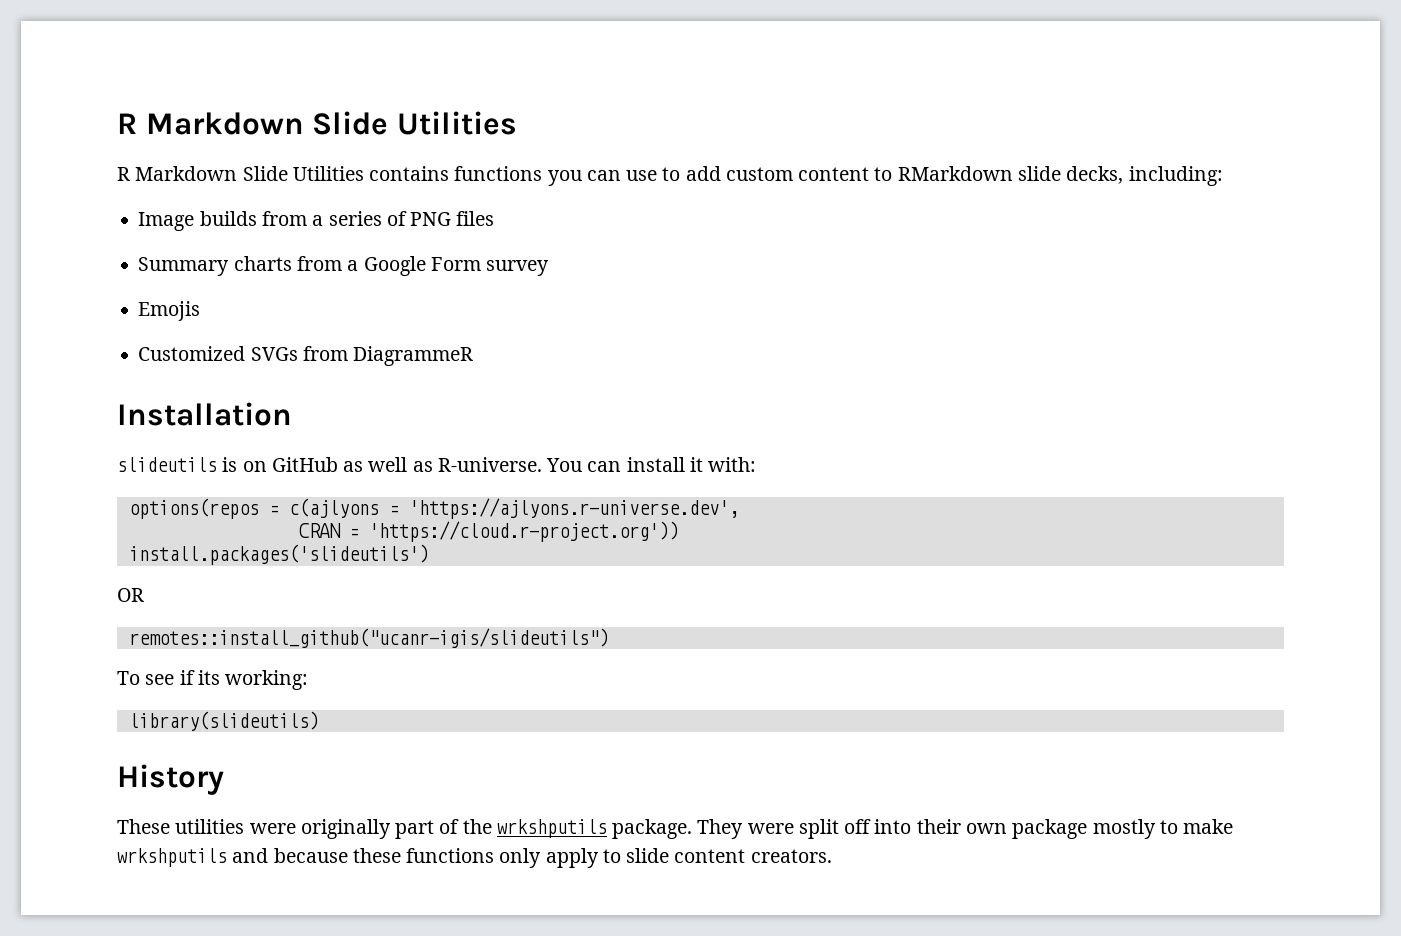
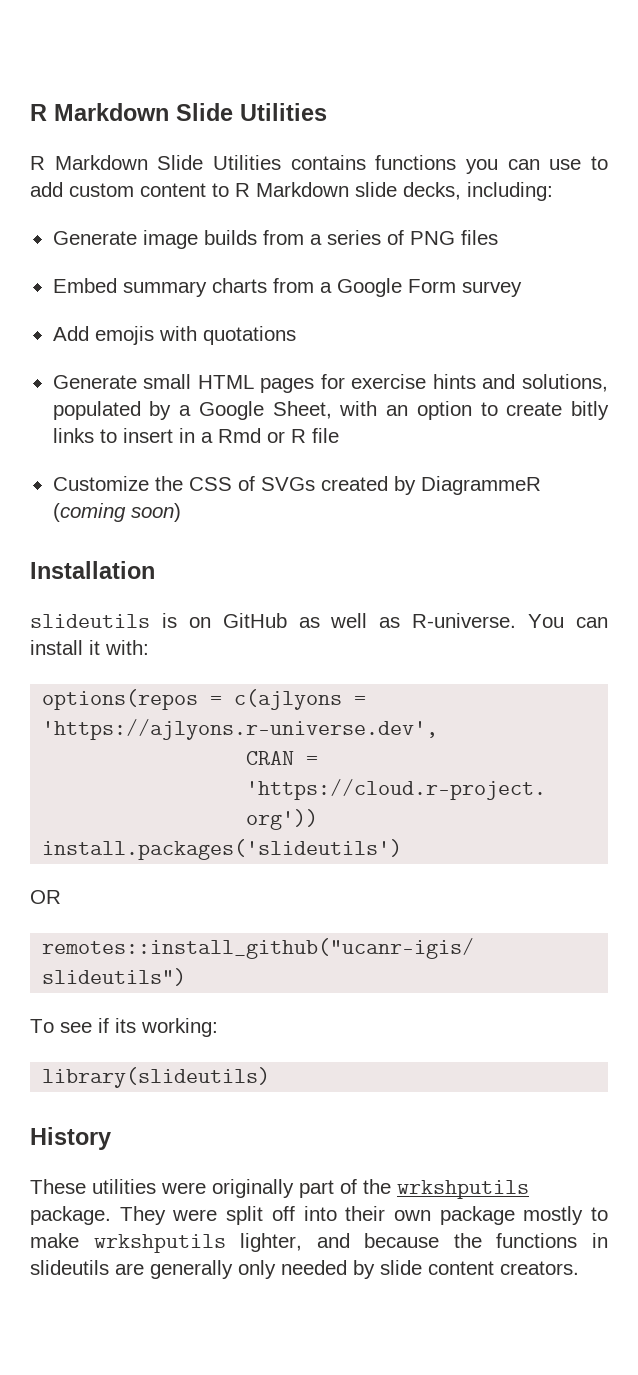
[897,166,1013,181] RMarkdown -> [235,182,349,197] R Markdown
[138,212,195,231] Image -> [52,230,198,249] Generate image
[138,257,230,276] Summary -> [52,278,207,297] Embed summary
[138,301,201,321] [138,346,348,361] Emojis // Customized SVGs from -> [52,326,296,345] [52,374,608,393] [52,401,610,420] [52,428,339,443] [52,476,416,495] Add emojis with quotations // Generate small HTML pages for exercise hints and solutions, populated by a Google Sheet, with an option to create bitly links to insert in a Rmd or R file // Customize the CSS of SVGs created by
(474, 356) none -> [52,503,181,522] (coming soon)
(227, 857) none -> [240,1233,303,1252] lighter,
[352,848,621,868] these functions only apply to -> [453,1233,608,1248] [30,1260,375,1279] the functions in slideutils are generally only needed by

